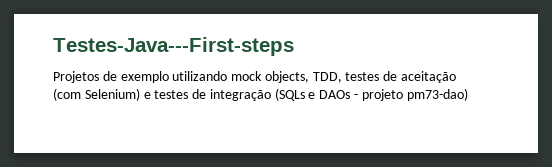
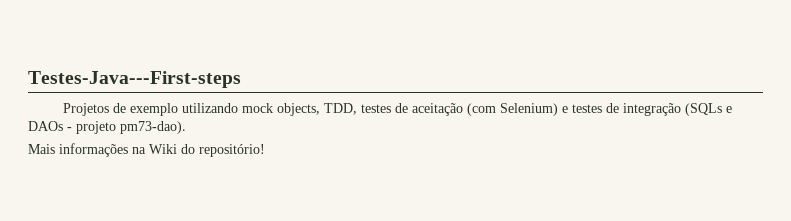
[406,88,468,101] pm73-dao) -> [120,121,186,134] [28,143,265,157] pm73-dao). // Mais informações na Wiki do repositório!

